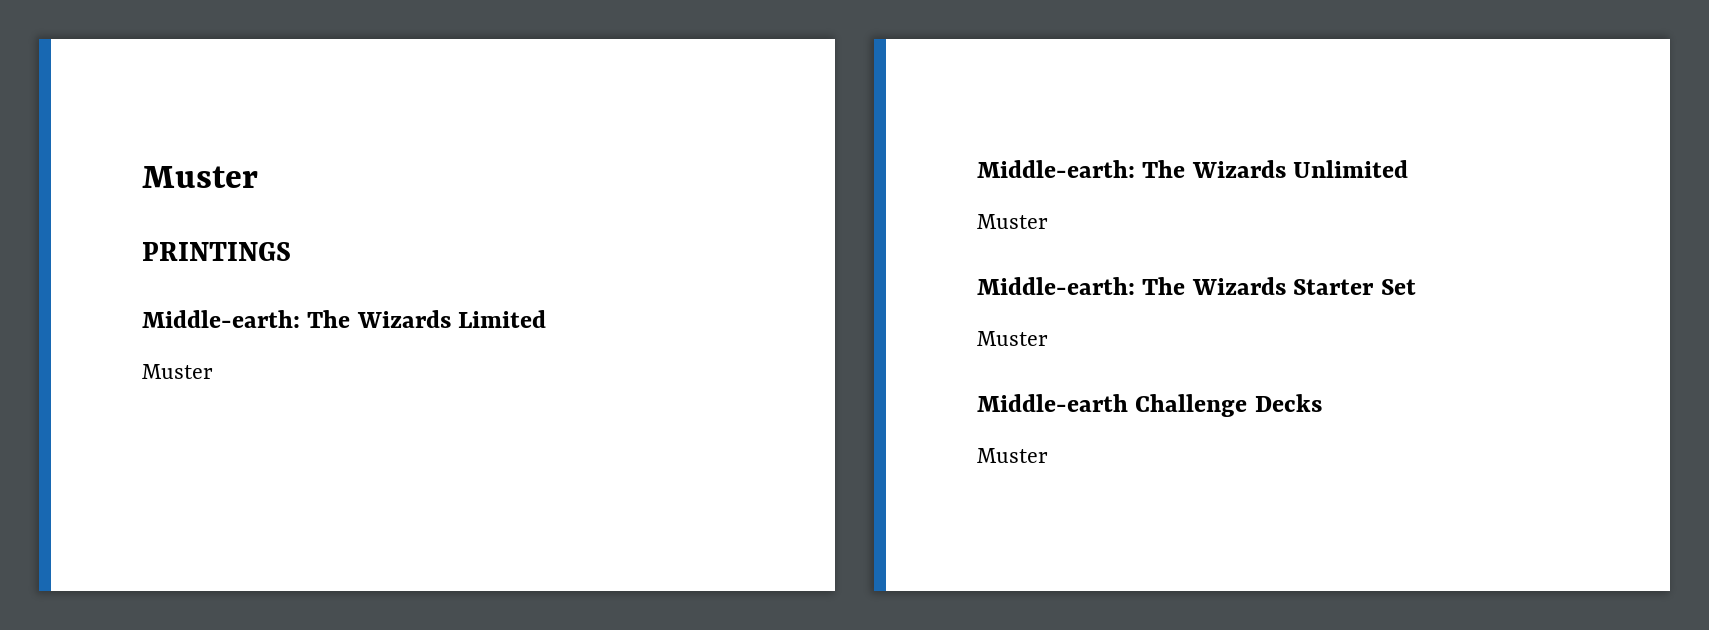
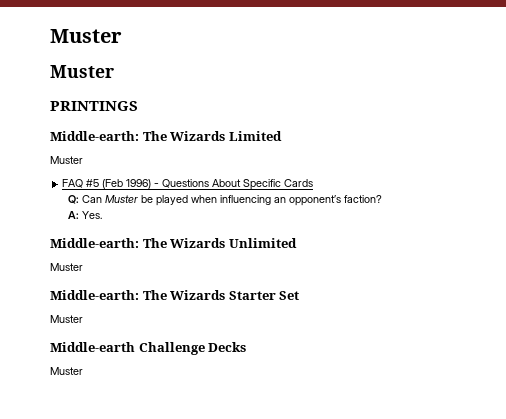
[142,166,258,188] Muster -> [50,29,122,43] [50,65,114,78] Muster // Muster
(213, 371) none -> [62,179,314,190] [67,195,382,206] [67,211,102,219] // FAQ #5 (Feb 1996) - Questions About Specific Cards // Q: Can Muster be played when influencing an opponent’s faction? // A: Yes.

